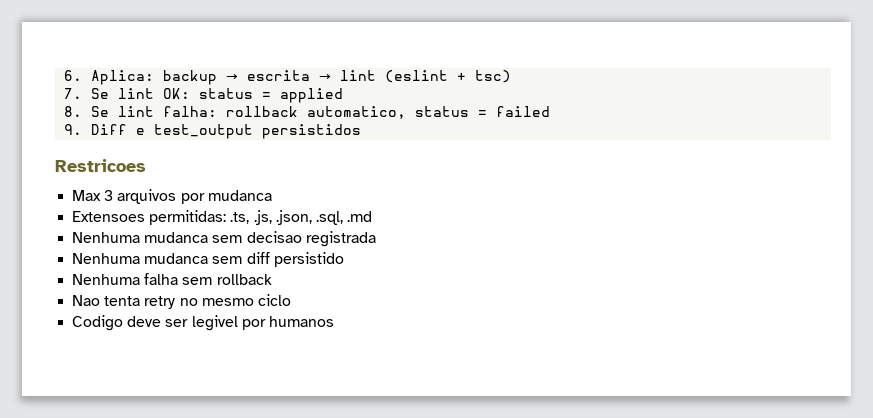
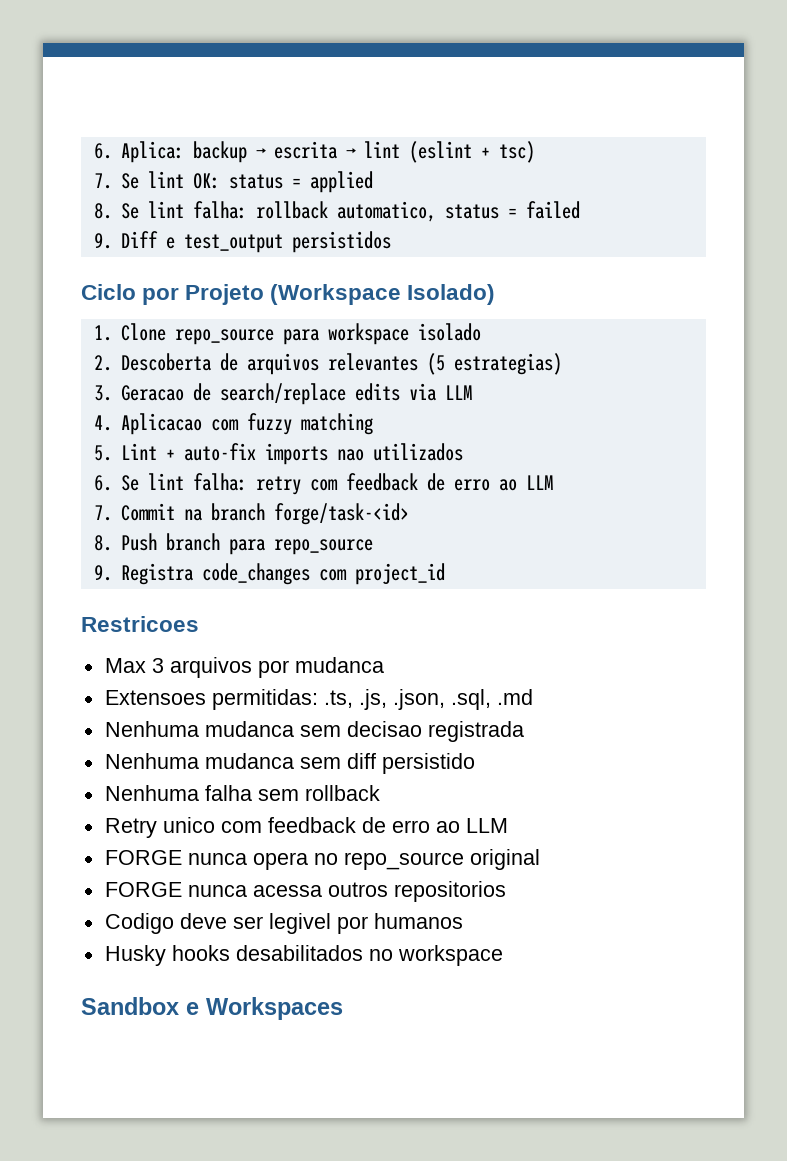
(362, 131) none -> [81,284,496,305] [93,323,481,345] [93,353,562,375] [93,383,472,405] [93,413,373,435] [93,443,463,465] [93,473,553,495] [93,503,409,525] [93,533,373,555] [93,563,445,585] // Ciclo por Projeto (Workspace Isolado) // 1. Clone repo_source para workspace isolado // 2. Descoberta de arquivos relevantes (5 estrategias) // 3. Geracao de search/replace edits via LLM // 4. Aplicacao com fuzzy matching // 5. Lint + auto-fix imports nao utilizados // 6. Se lint falha: retry com feedback de erro ao LLM // 7. Commit na branch forge/task-<id> // 8. Push branch para repo_source // 9. Registra code_changes com project_id
[72,294,291,309] Nao tenta retry no mesmo ciclo -> [104,817,508,838] [104,849,540,870] [104,881,506,902] Retry unico com feedback de erro ao LLM // FORGE nunca opera no repo_source original // FORGE nunca acessa outros repositorios
(334, 321) none -> [104,945,503,966] [81,997,343,1020] // Husky hooks desabilitados no workspace // Sandbox e Workspaces

